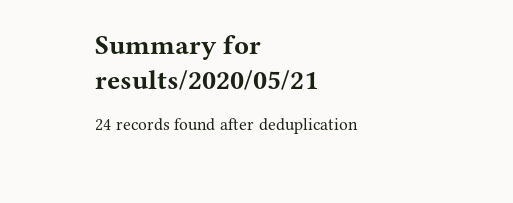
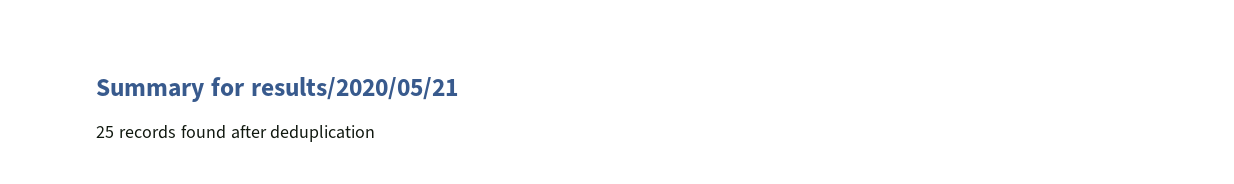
[95,119,111,131] 24 -> [96,126,114,138] 25

